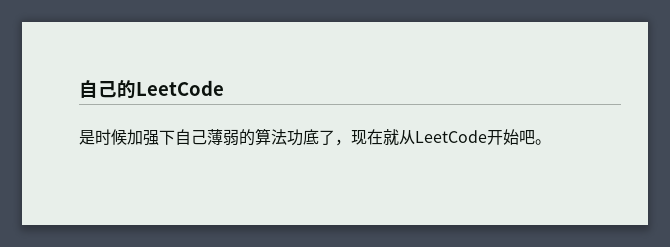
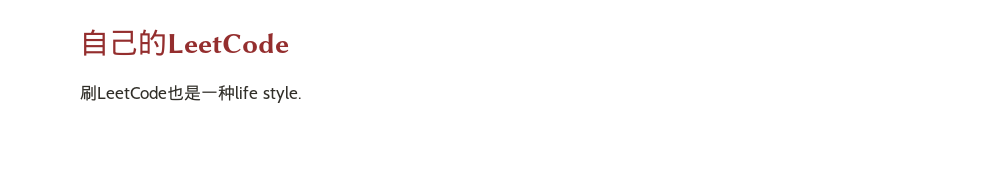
[79,128,551,146] 是时候加强下自己薄弱的算法功底了，现在就从LeetCode开始吧。 -> [80,85,301,103] 刷LeetCode也是一种life style.

